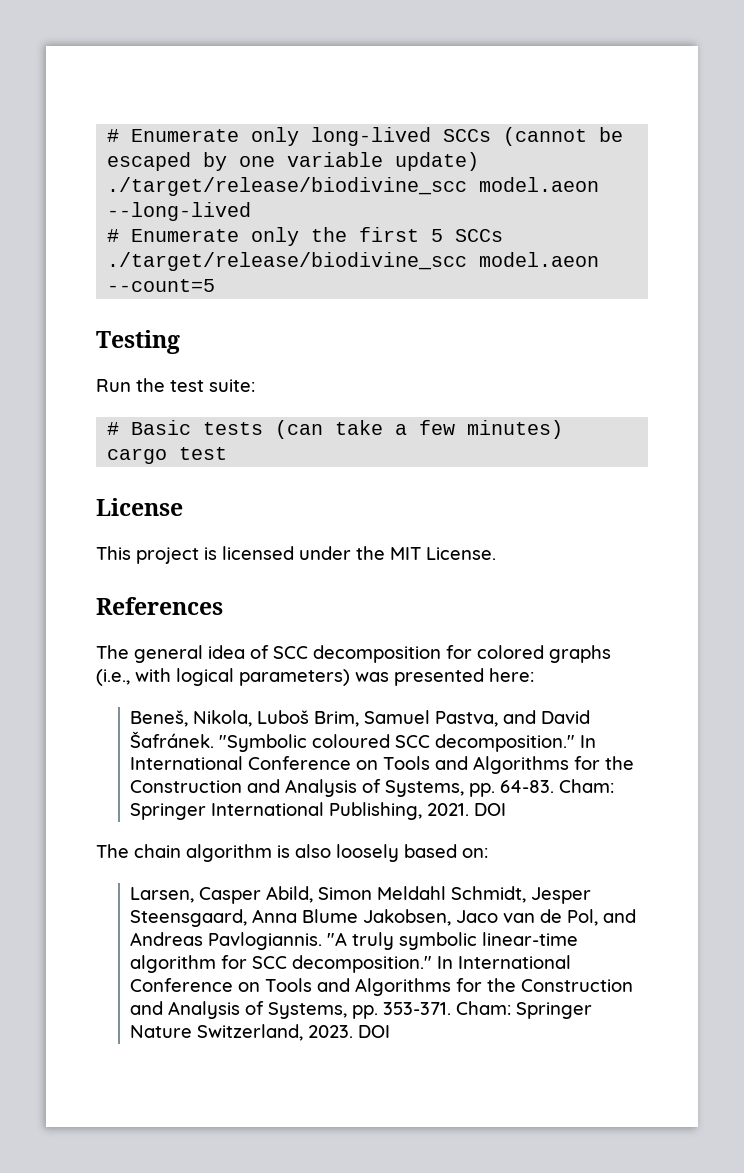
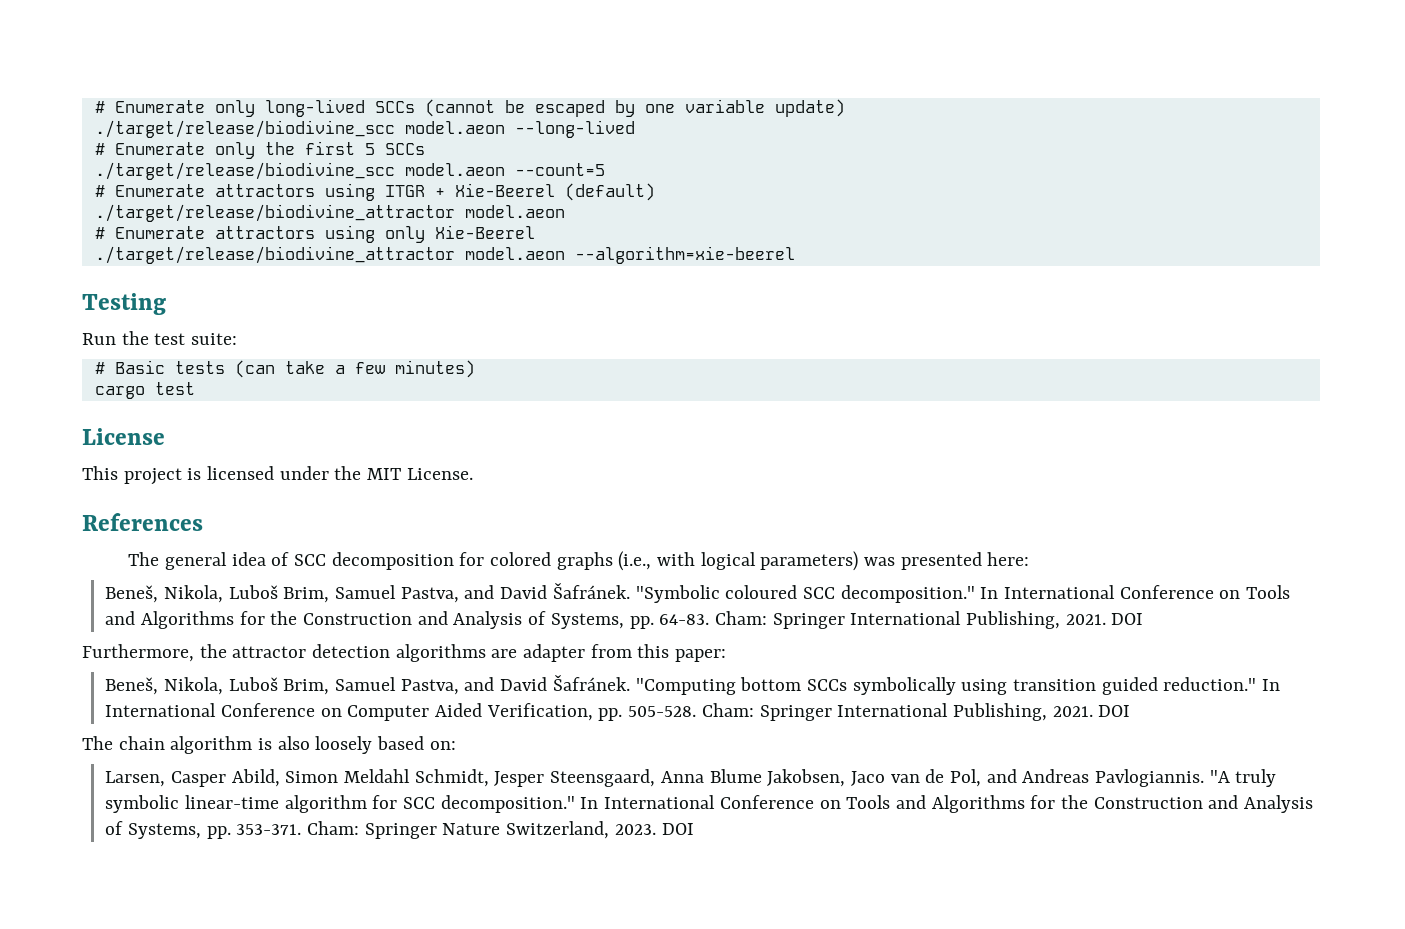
(216, 285) none -> [94,183,655,201] [94,204,565,222] [94,225,535,243] [94,246,795,264] // # Enumerate attractors using ITGR + Xie-Beerel (default) // ./target/release/biodivine_attractor model.aeon // # Enumerate attractors using only Xie-Beerel // ./target/release/biodivine_attractor model.aeon --algorithm=xie-beerel
(507, 809) none -> [82,644,727,662] [105,675,1280,695] [105,703,1131,721] // Furthermore, the attractor detection algorithms are adapter from this paper: // Beneš, Nikola, Luboš Brim, Samuel Pastva, and David Šafránek. "Computing bottom SCCs symbolically using transition guided reduction." In International Conference on Computer Aided Verification, pp. 505-528. Cham: Springer International Publishing, 2021. DOI

